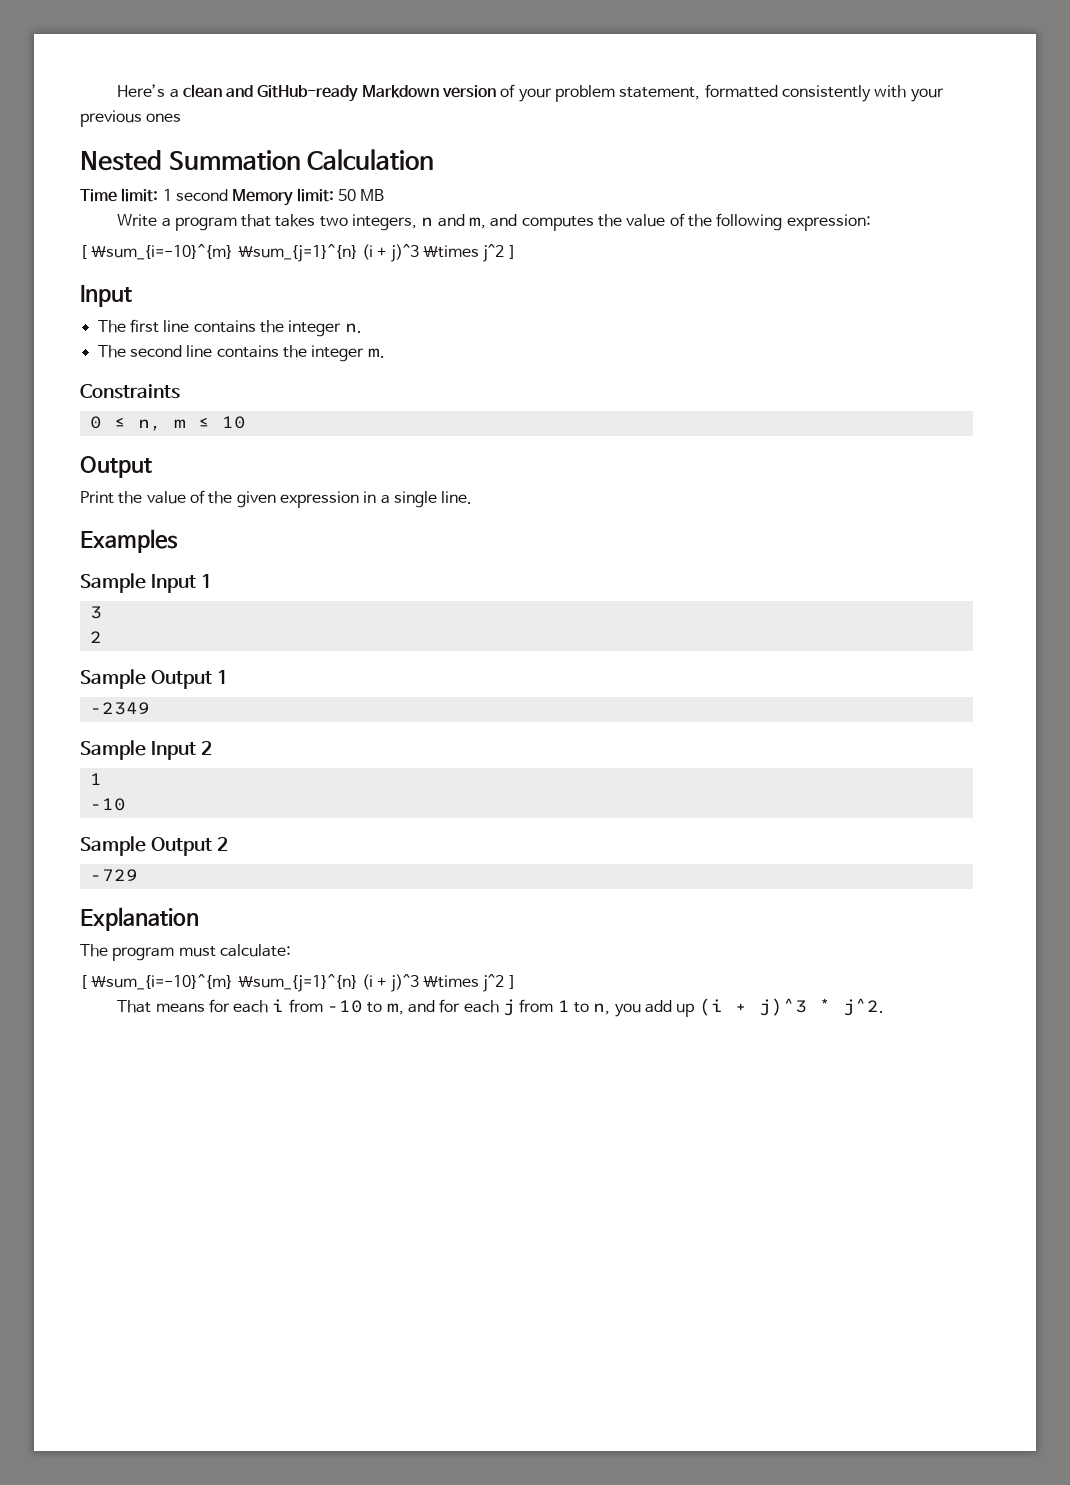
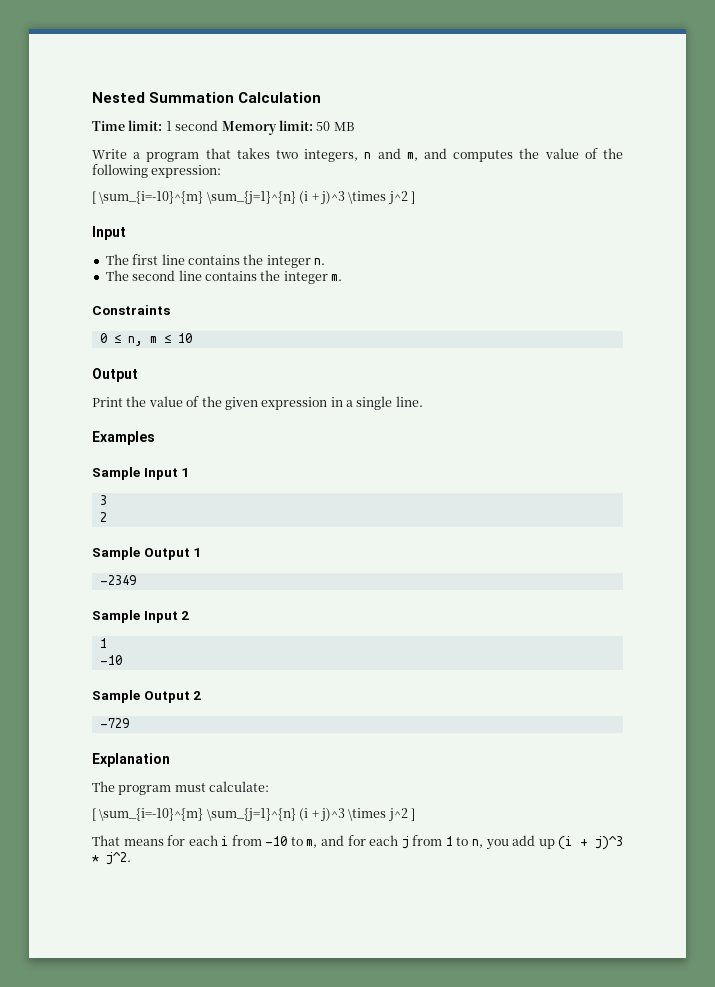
[117,84,944,102] [80,110,182,127] Here’s a clean and GitHub-ready Markdown version of your problem statement, formatted consistently with your previous ones // -> (92, 97) none

